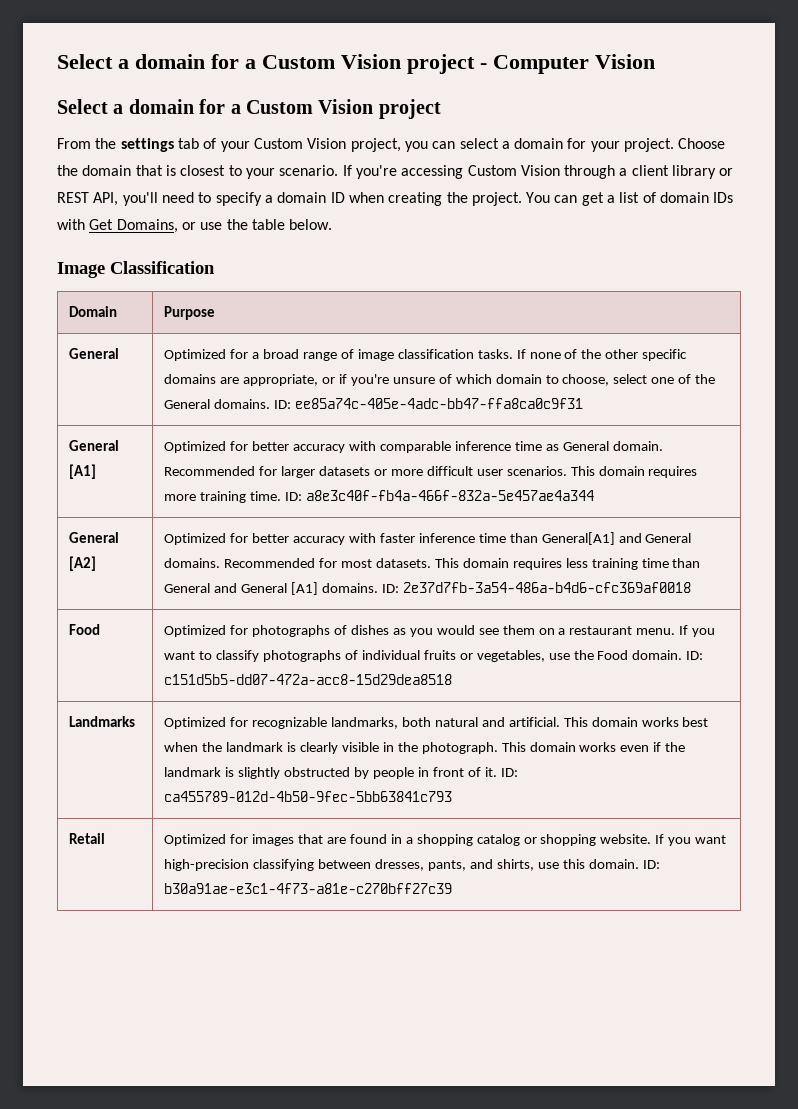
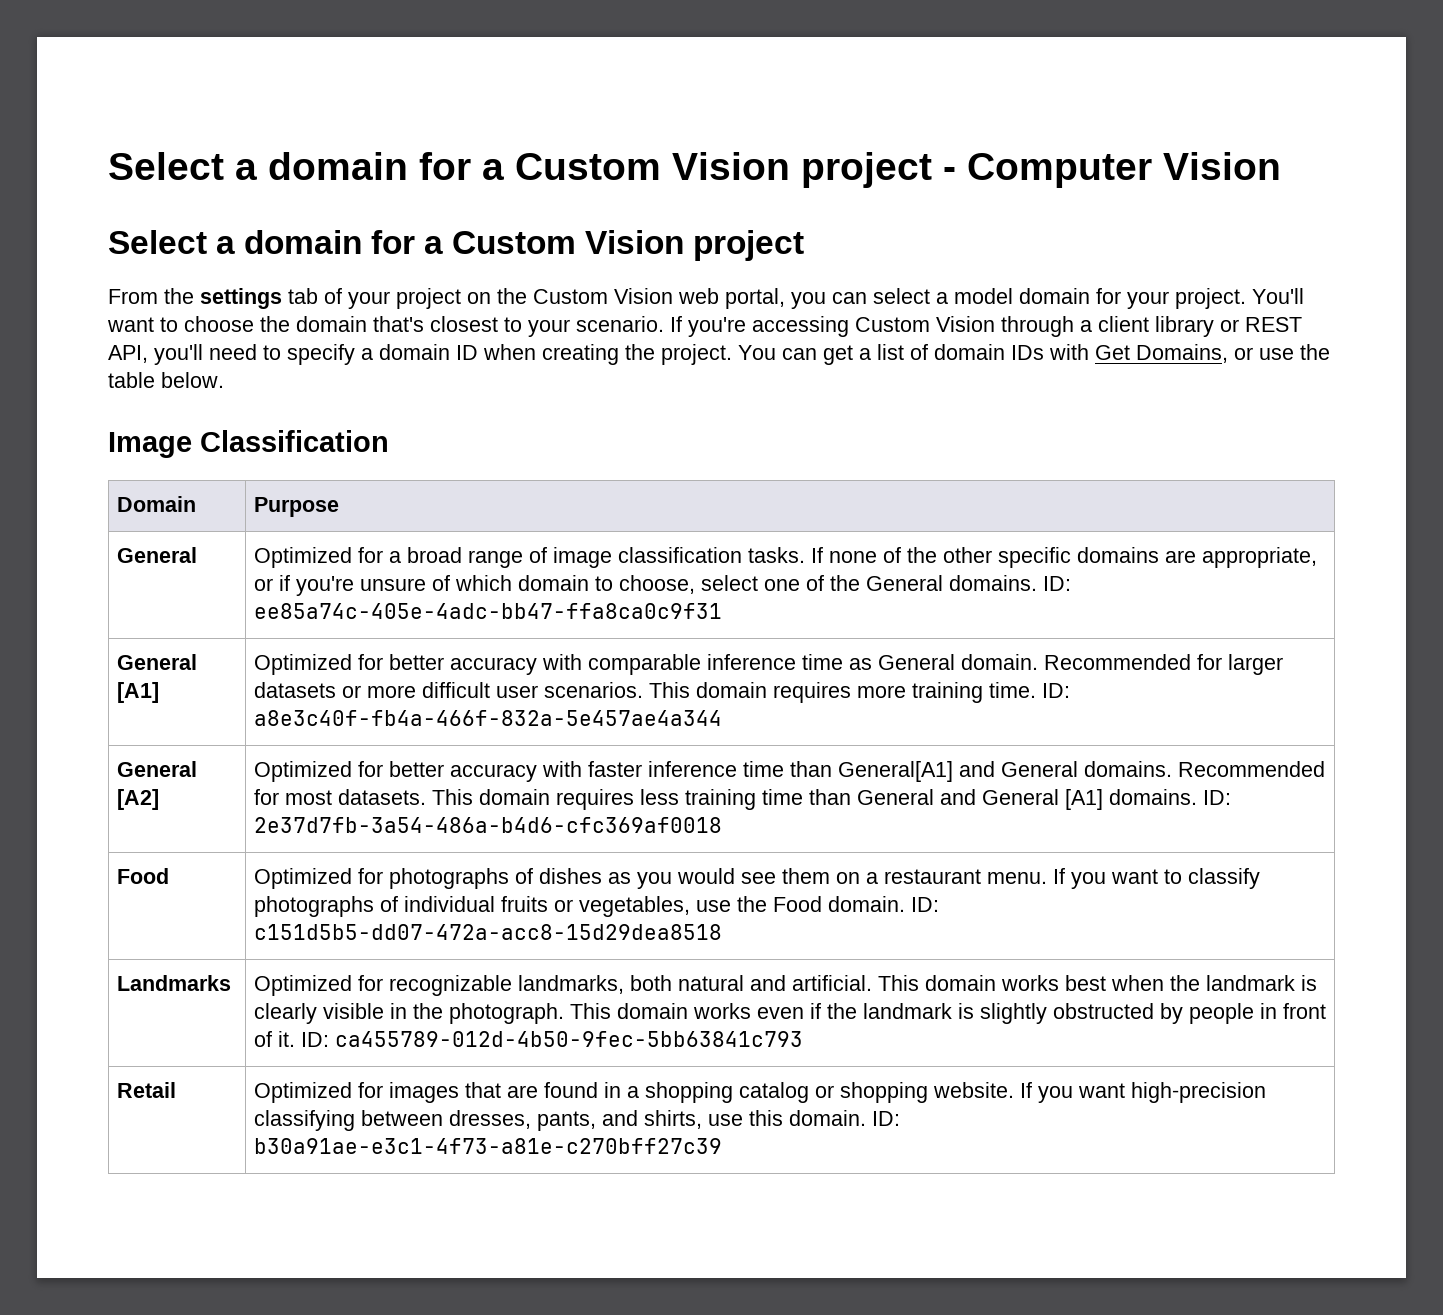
[253,138,401,152] Custom Vision project, -> [396,288,785,309] project on the Custom Vision web portal,
(510, 145) none -> [954,288,1013,304] model
[678,138,726,149] [57,165,176,176] Choose the domain that is -> [1252,288,1304,304] [107,316,424,332] You'll want to choose the domain that's

